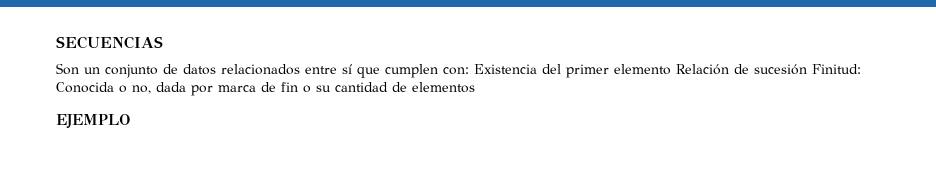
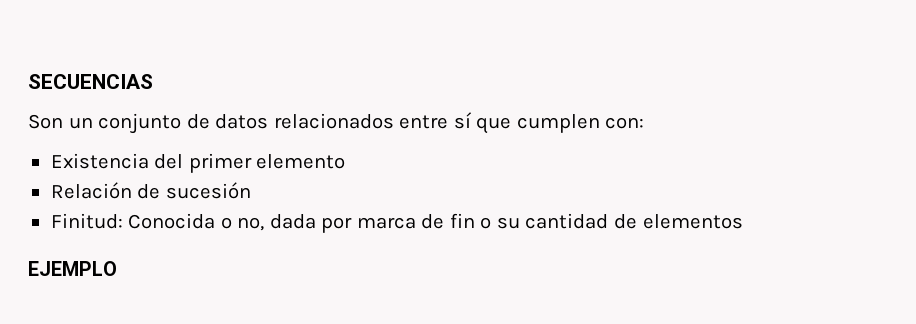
(469, 71) none -> (645, 123) //
(671, 69) none -> (346, 161) //
(807, 69) none -> (251, 190) //

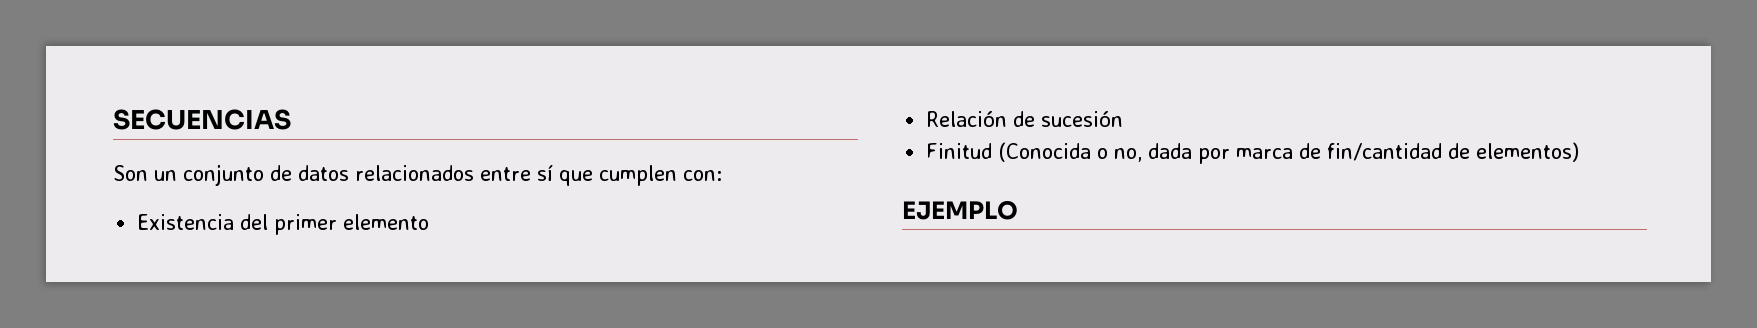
[50,213,216,229] Finitud: Conocida -> [926,142,1092,162] Finitud (Conocida
[449,213,743,229] fin o su cantidad de elementos -> [1327,142,1580,162] fin/cantidad de elementos)

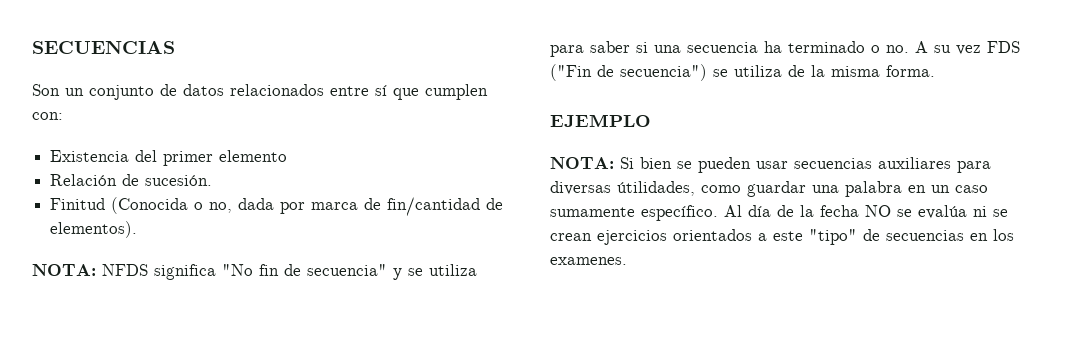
[1041,111,1124,127] sucesión -> [145,175,213,186] sucesión.
[1476,142,1580,162] [902,200,1018,220] elementos) // EJEMPLO -> [50,221,138,238] [32,264,477,280] [550,41,1020,57] [550,64,935,81] [550,114,651,127] [550,157,991,173] [550,181,988,197] [550,205,1008,221] [550,229,1014,245] [550,257,627,265] elementos). // NOTA: NFDS significa "No fin de secuencia" y se utiliza para saber si una secuencia ha terminado o no. A su vez FDS ("Fin de secuencia") se utiliza de la misma forma. // EJEMPLO // NOTA: Si bien se pueden usar secuencias auxiliares para diversas útilidades, como guardar una palabra en un caso sumamente específico. Al día de la fecha NO se evalúa ni se crean ejercicios orientados a este "tipo" de secuencias en los examenes.

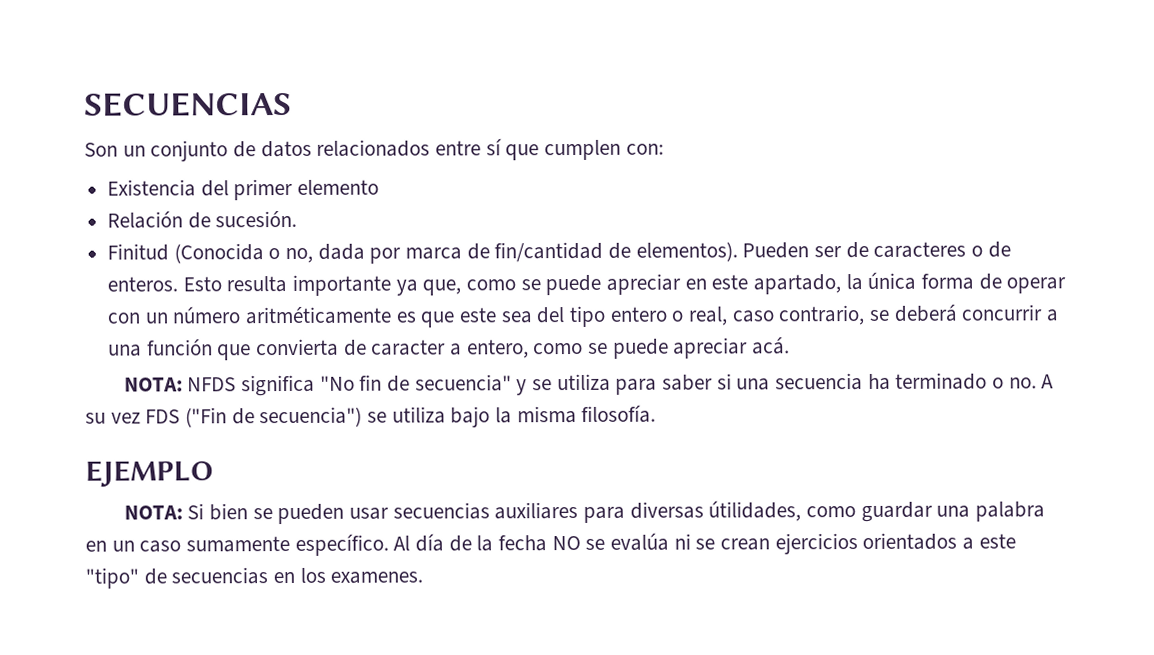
(138, 229) none -> [742,241,1011,259] [107,271,1067,296] [107,304,1059,328] [108,337,791,361] Pueden ser de caracteres o de enteros. Esto resulta importante ya que, como se puede apreciar en este apartado, la única forma de operar con un número aritméticamente es que este sea del tipo entero o real, caso contrario, se deberá concurrir a una función que convierta de caracter a entero, como se puede apreciar acá.
[788,65,805,77] de -> [450,406,491,428] bajo
[886,65,935,77] forma. -> [581,404,657,423] filosofía.

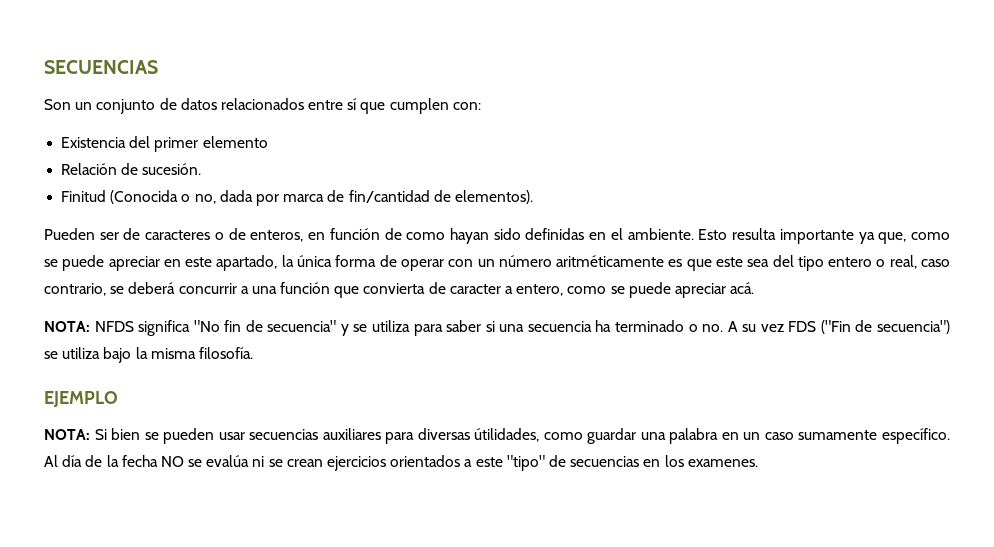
(738, 251) none -> (533, 197) //
[107,276,179,292] enteros. -> [250,228,694,244] enteros, en función de como hayan sido definidas en el ambiente.

